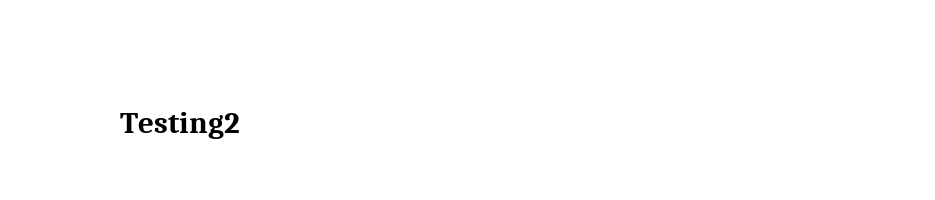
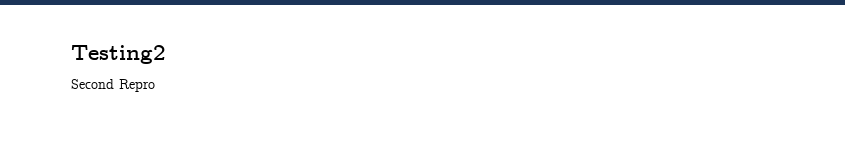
(240, 125) none -> [71,79,155,92] // Second Repro

